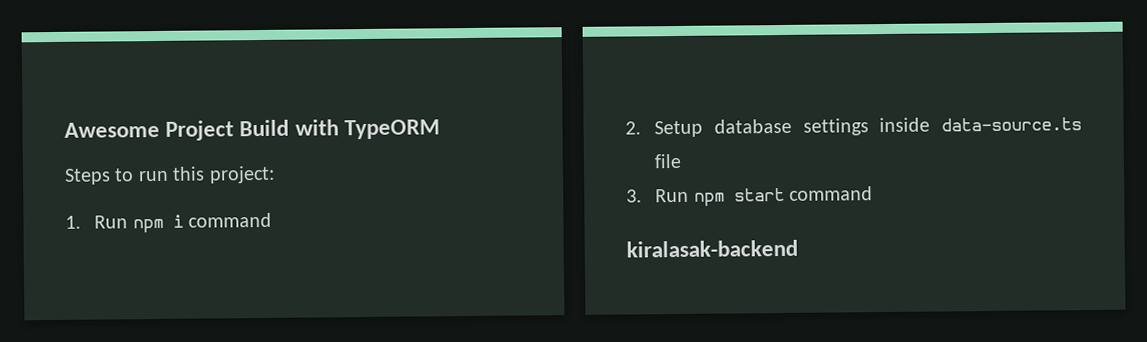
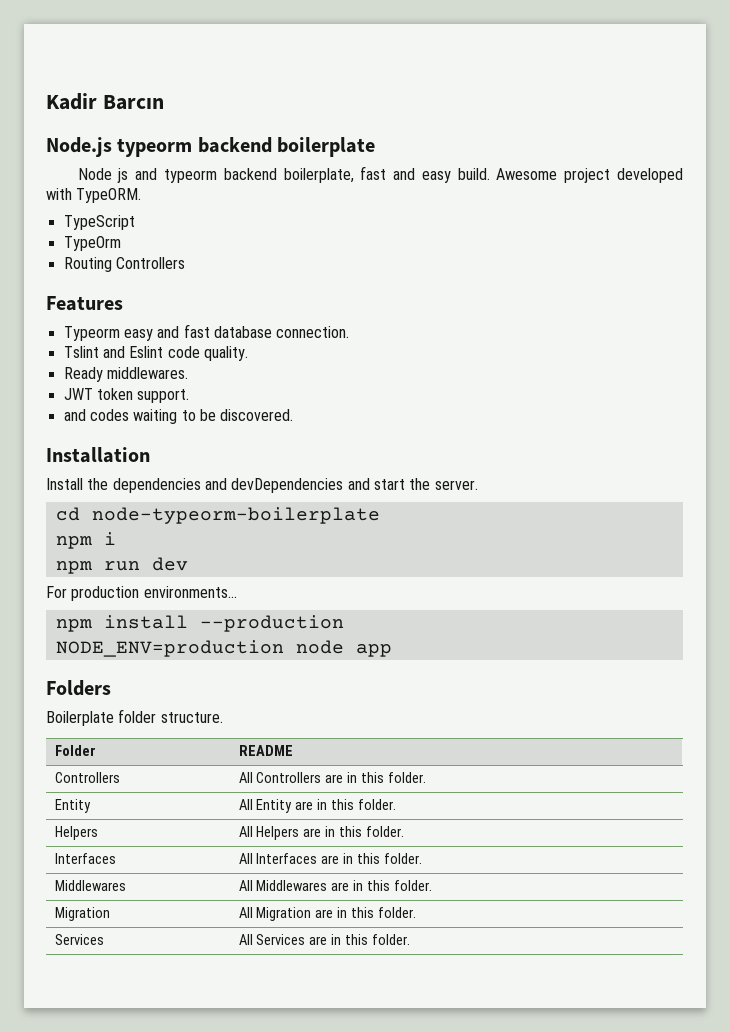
[64,119,440,141] [64,165,275,185] [65,212,273,234] [625,117,1082,138] [654,153,682,169] [626,186,874,207] [626,239,798,258] Awesome Project Build with TypeORM // Steps to run this project: // 1. Run npm i command // 2. Setup database settings inside data-source.ts file // 3. Run npm start command // kiralasak-backend -> [46,93,164,110] [46,137,376,157] [77,166,683,183] [46,188,142,203] [63,215,135,230] [63,236,121,251] [63,257,185,272] [46,296,123,311] [63,324,350,341] [63,346,248,361] [63,367,188,382] [63,388,190,403] [63,409,294,424] [46,447,150,463] [46,478,478,493] [55,507,380,524] [55,532,116,549] [55,557,188,574] [46,586,237,601] [55,615,344,632] [55,640,392,657] [46,680,111,696] [46,709,223,726] [54,745,96,756] [238,745,293,756] [54,772,120,783] [238,772,427,783] [54,799,91,813] [238,799,397,813] [54,826,98,840] [238,826,405,840] [54,853,116,864] [238,853,423,864] [54,880,126,891] [238,880,433,891] [54,907,110,921] [238,907,417,921] [54,934,104,945] [238,934,411,945] Kadir Barcın // Node.js typeorm backend boilerplate // Node js and typeorm backend boilerplate, fast and easy build. Awesome project developed with TypeORM. // TypeScript // TypeOrm // Routing Controllers // Features // Typeorm easy and fast database connection. // Tslint and Eslint code quality. // Ready middlewares. // JWT token support. // and codes waiting to be discovered. // Installation // Install the dependencies and devDependencies and start the server. // cd node-typeorm-boilerplate // npm i // npm run dev // For production environments... // npm install --production // NODE_ENV=production node app // Folders // Boilerplate folder structure. // Folder | README // Controllers | All Controllers are in this folder. // Entity | All Entity are in this folder. // Helpers | All Helpers are in this folder. // Interfaces | All Interfaces are in this folder. // Middlewares | All Middlewares are in this folder. // Migration | All Migration are in this folder. // Services | All Services are in this folder.

